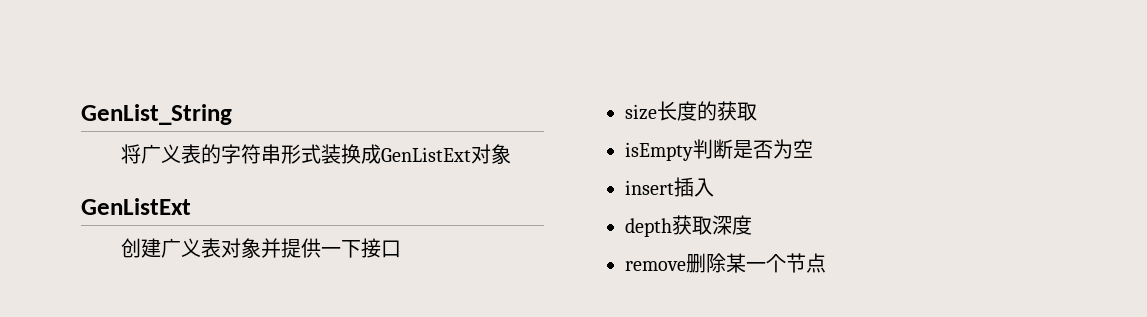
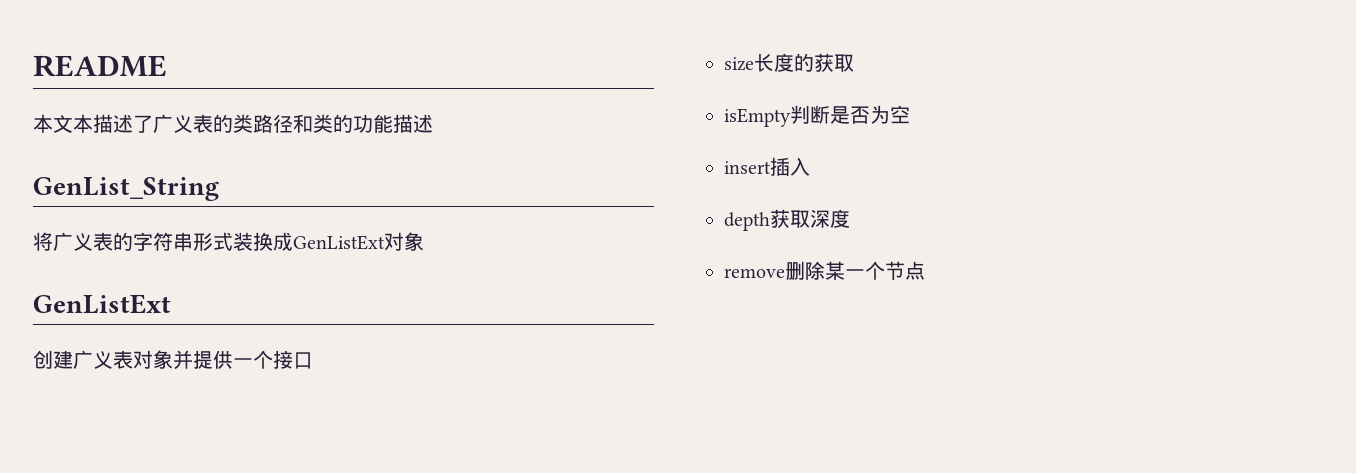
(81, 114) none -> [33,55,167,77] [33,114,433,133] README // 本文本描述了广义表的类路径和类的功能描述 //
[341,240,362,258] 下 -> [253,350,273,369] 个

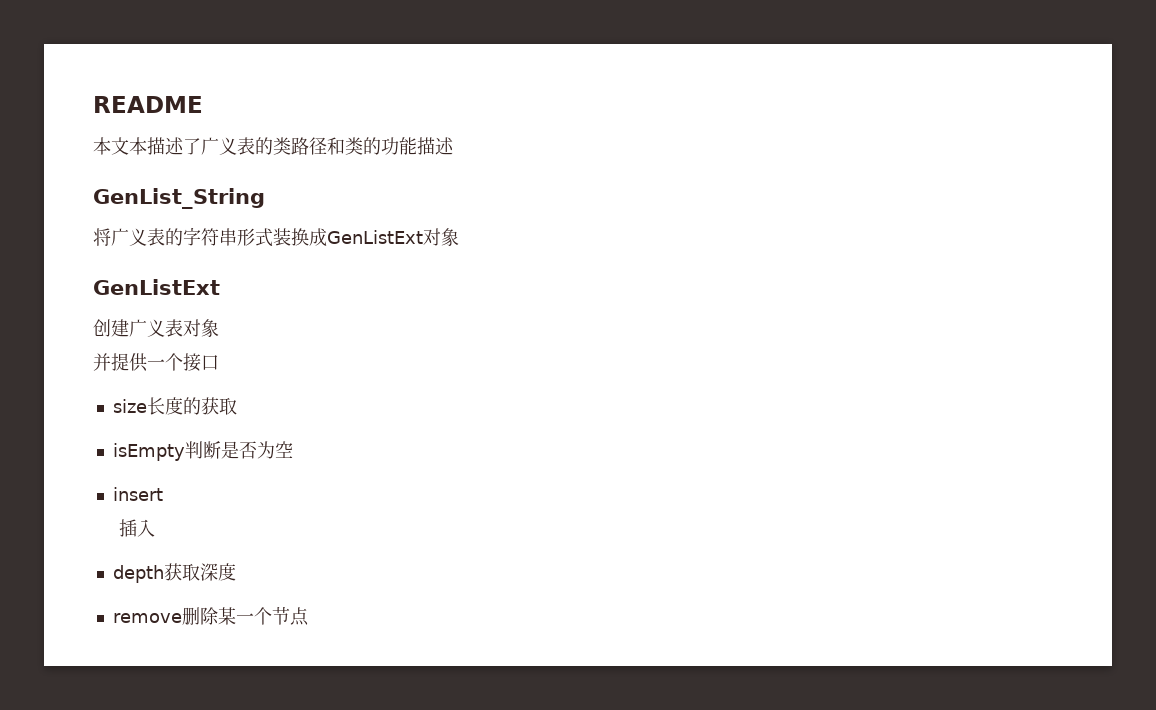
(173, 359) none -> (219, 328) //
(771, 167) none -> (163, 494) //

